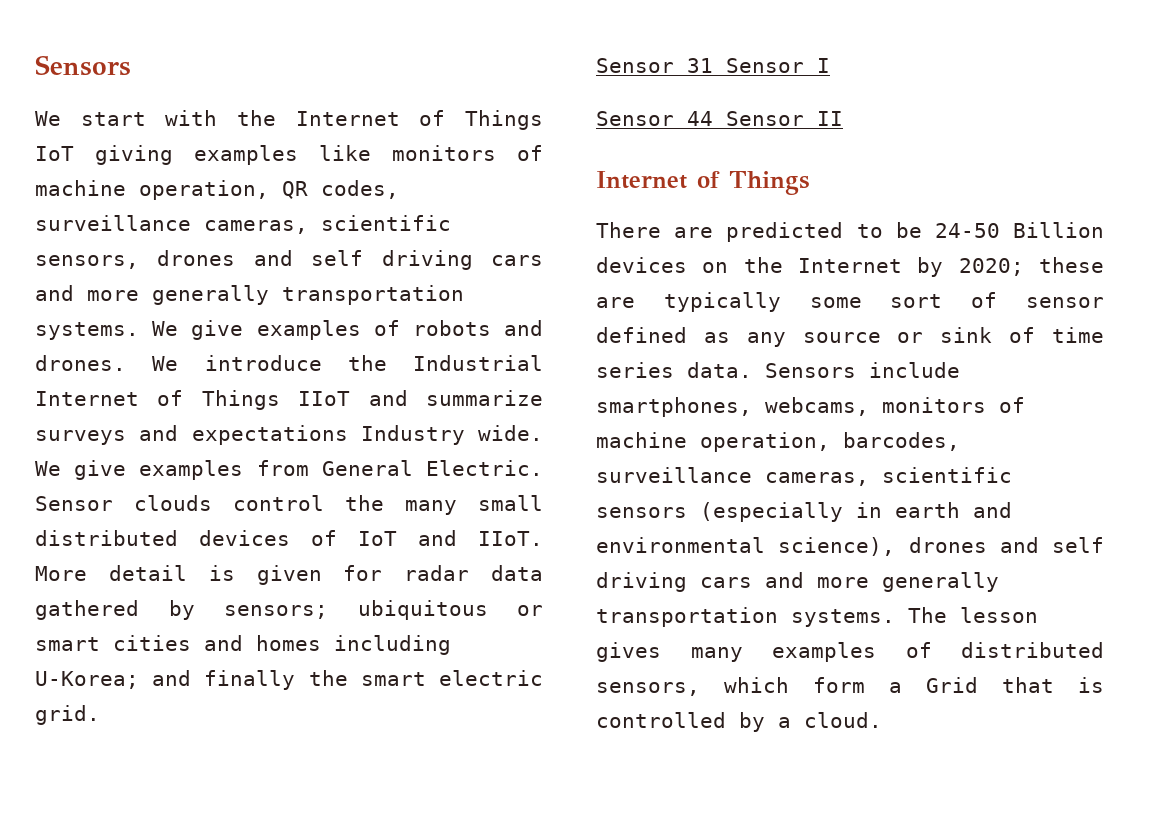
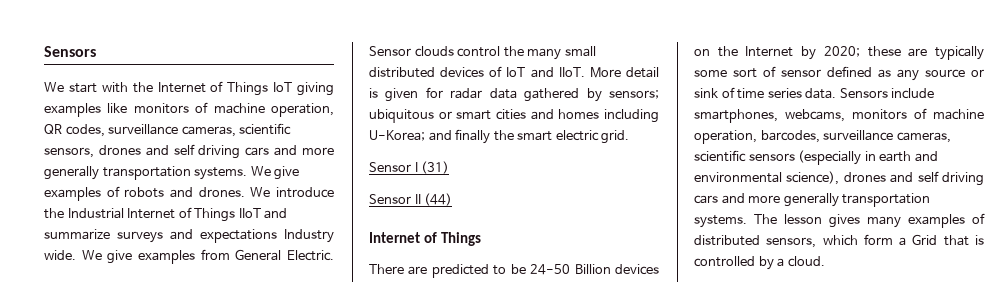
[687,58,804,73] 31 Sensor -> (411, 167) none
[596,111,804,126] // Sensor 44 Sensor -> [421,161,450,174] [369,194,411,204] (31) // Sensor
(843, 118) none -> [424,193,453,206] (44)

